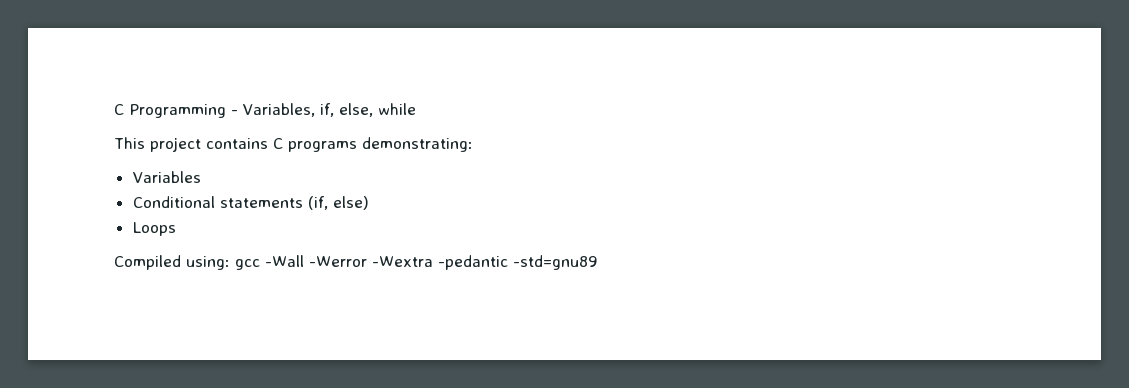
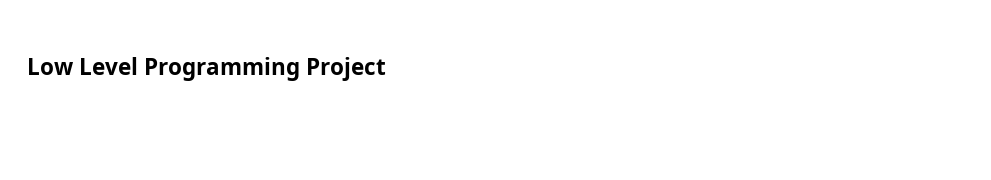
[114,103,416,118] [114,137,473,152] [132,171,201,183] [132,196,369,210] [132,222,176,236] [114,255,598,270] C Programming - Variables, if, else, while // This project contains C programs demonstrating: // Variables // Conditional statements (if, else) // Loops // Compiled using: gcc -Wall -Werror -Wextra -pedantic -std=gnu89 -> [27,57,387,81] Low Level Programming Project

